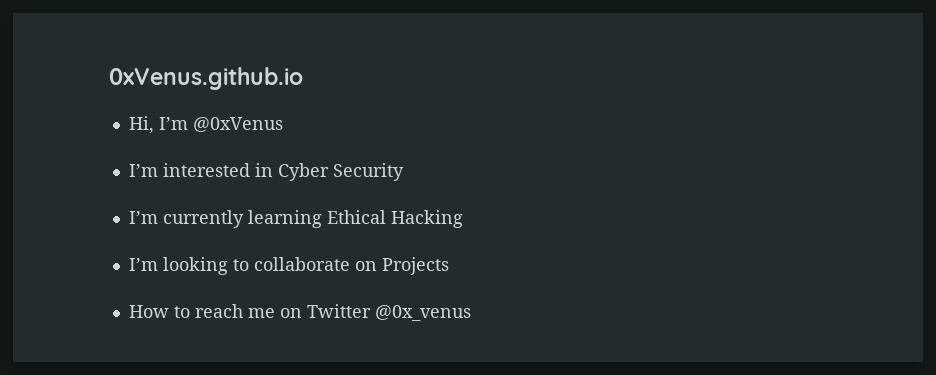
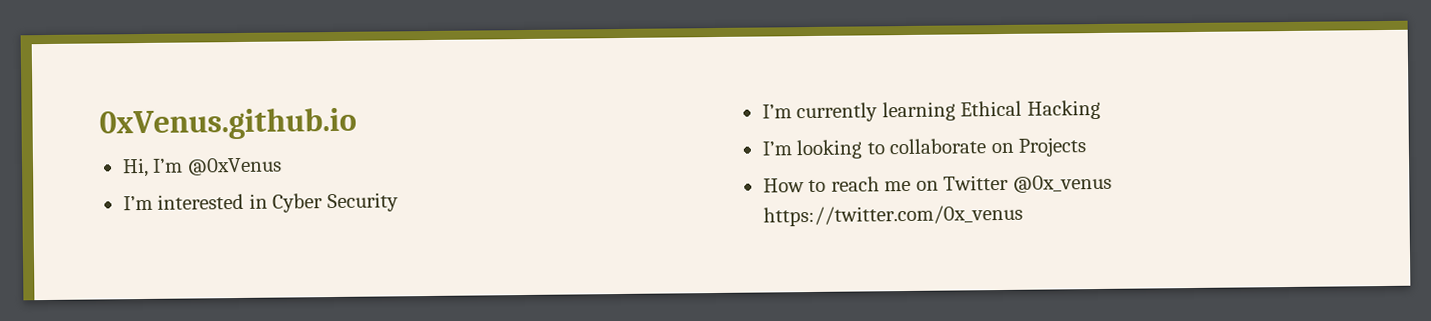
(471, 313) none -> [762,204,1023,227] https://twitter.com/0x_venus

